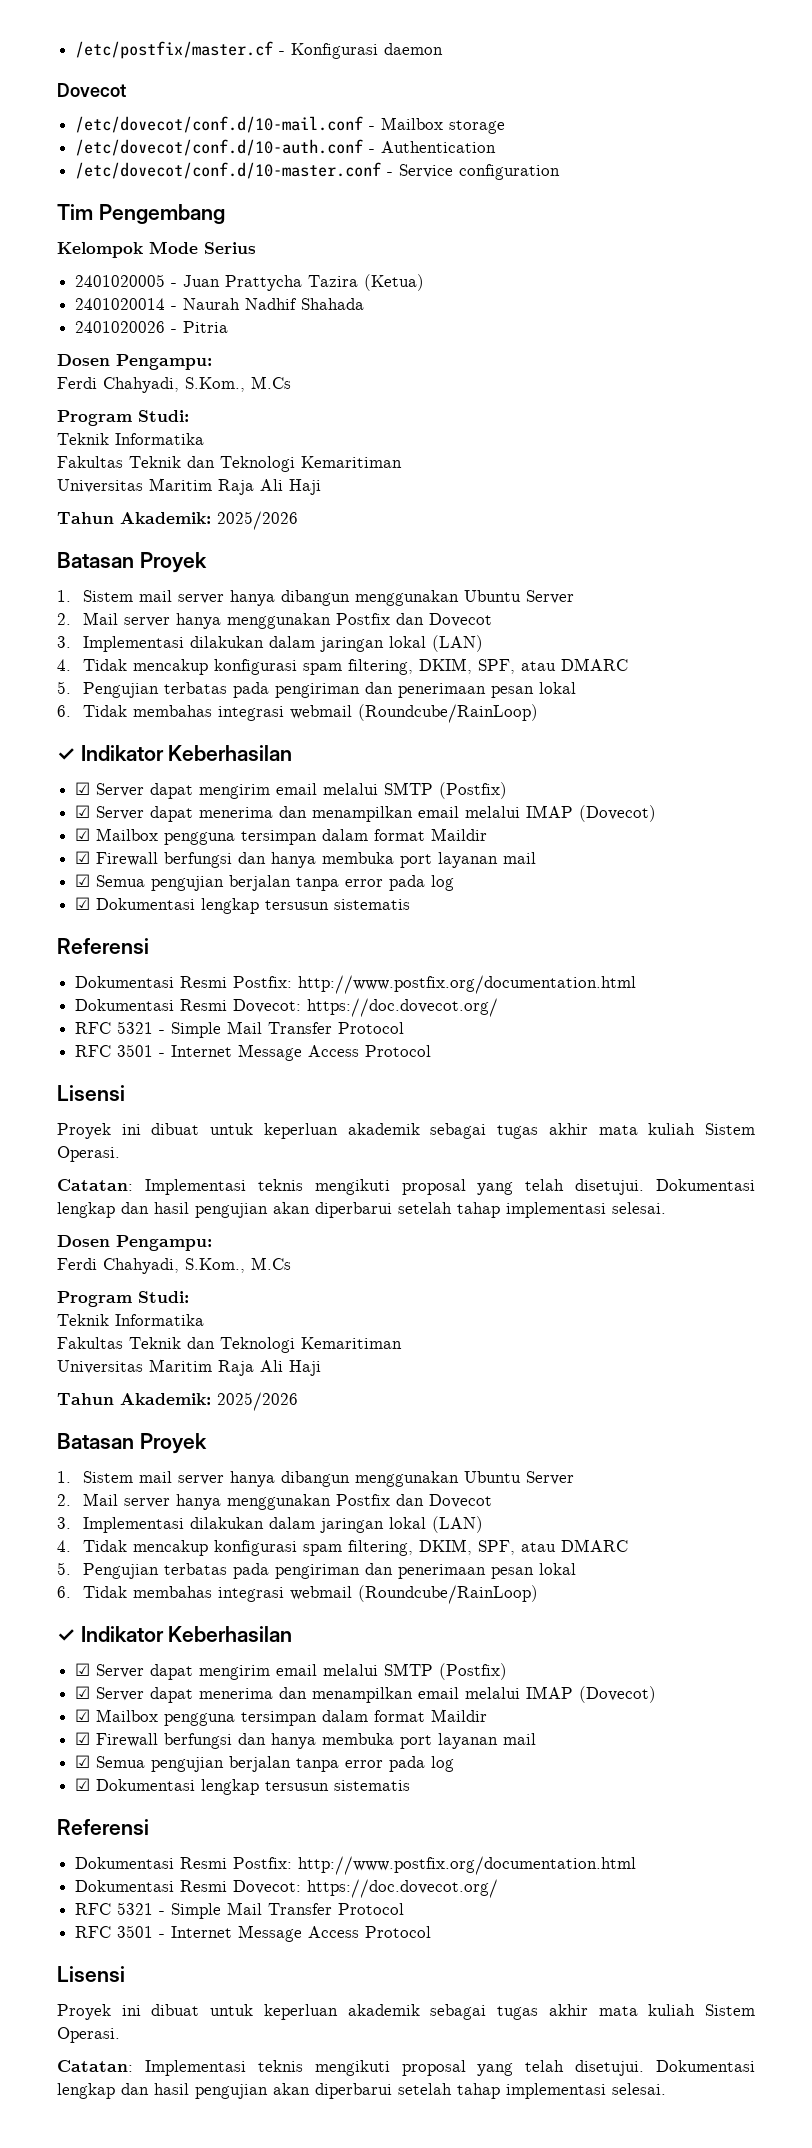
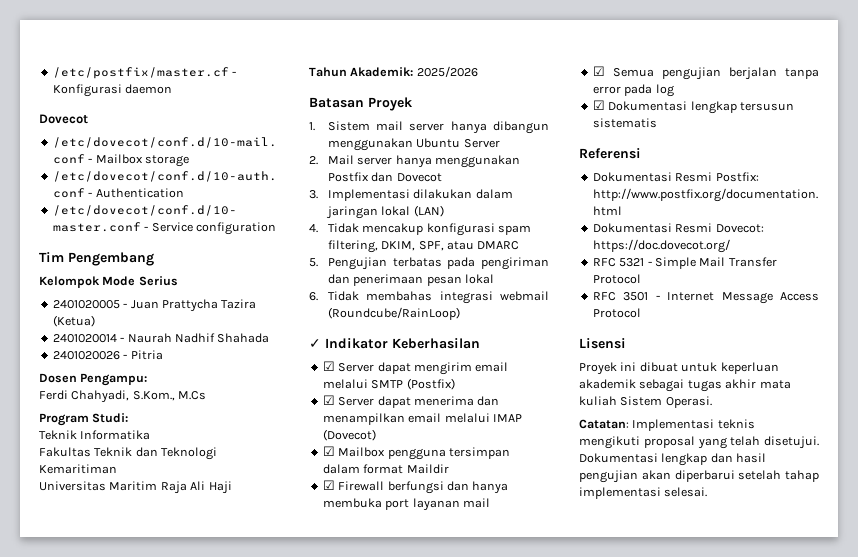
[57,1235,212,1251] [57,1257,291,1274] [57,1291,189,1307] [57,1314,204,1326] [57,1337,402,1353] [57,1359,321,1376] [57,1392,298,1411] [57,1433,207,1454] [57,1471,574,1487] [57,1493,492,1510] [57,1516,483,1533] [57,1539,628,1556] [57,1562,576,1579] [57,1585,538,1604] [57,1626,293,1642] [75,1663,508,1680] [75,1686,657,1703] [75,1709,488,1726] [75,1732,537,1749] [75,1755,455,1772] [75,1778,411,1795] [57,1819,149,1835] [75,1856,637,1875] [75,1879,499,1898] [75,1902,405,1919] [75,1925,432,1942] [57,1966,125,1982] [57,2004,756,2020] [57,2027,120,2043] [57,2060,755,2076] [57,2083,666,2099] // Dosen Pengampu: // Ferdi Chahyadi, S.Kom., M.Cs // Program Studi: // Teknik Informatika // Fakultas Teknik dan Teknologi Kemaritiman // Universitas Maritim Raja Ali Haji // Tahun Akademik: 2025/2026 // Batasan Proyek // 1. Sistem mail server hanya dibangun menggunakan Ubuntu Server // 2. Mail server hanya menggunakan Postfix dan Dovecot // 3. Implementasi dilakukan dalam jaringan lokal (LAN) // 4. Tidak mencakup konfigurasi spam filtering, DKIM, SPF, atau DMARC // 5. Pengujian terbatas pada pengiriman dan penerimaan pesan lokal // 6. Tidak membahas integrasi webmail (Roundcube/RainLoop) // ✓ Indikator Keberhasilan // ☑ Server dapat mengirim email melalui SMTP (Postfix) // ☑ Server dapat menerima dan menampilkan email melalui IMAP (Dovecot) // ☑ Mailbox pengguna tersimpan dalam format Maildir // ☑ Firewall berfungsi dan hanya membuka port layanan mail // ☑ Semua pengujian berjalan tanpa error pada log // ☑ Dokumentasi lengkap tersusun sistematis // Referensi // Dokumentasi Resmi Postfix: http://www.postfix.org/documentation.html // Dokumentasi Resmi Dovecot: https://doc.dovecot.org/ // RFC 5321 - Simple Mail Transfer Protocol // RFC 3501 - Internet Message Access Protocol // Lisensi // Proyek ini dibuat untuk keperluan akademik sebagai tugas akhir mata kuliah Sistem Operasi. // Catatan: Implementasi teknis mengikuti proposal yang telah disetujui. Dokumentasi lengkap dan hasil pengujian akan diperbarui setelah tahap implementasi selesai. -> (708, 492) none

